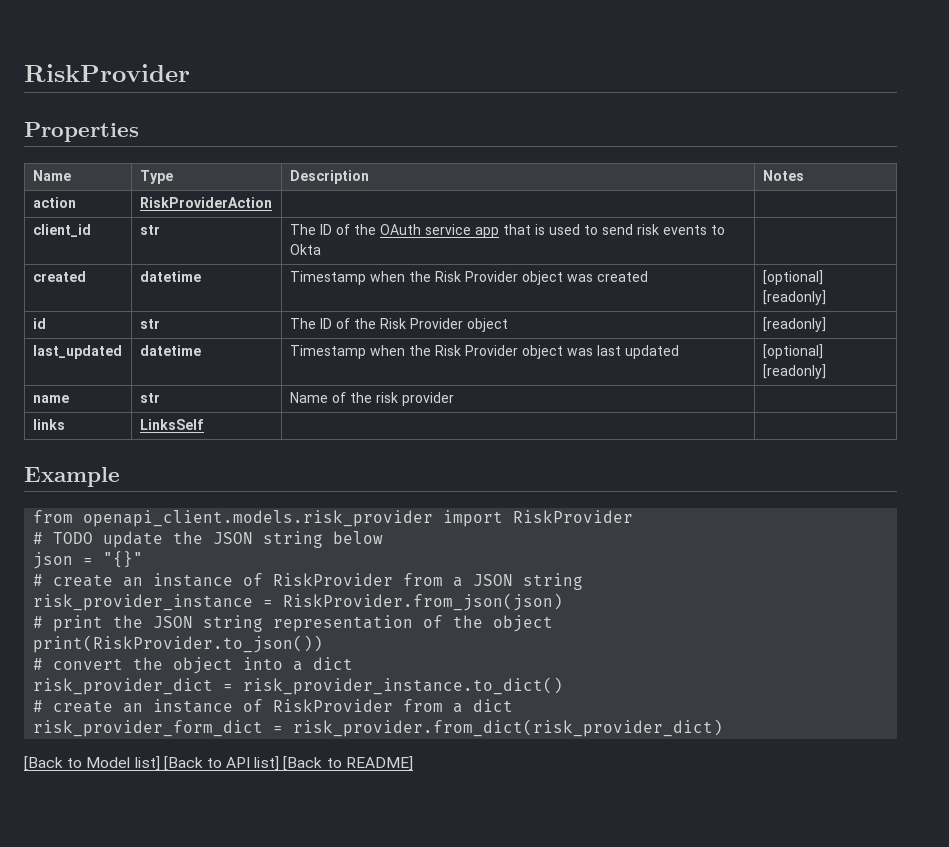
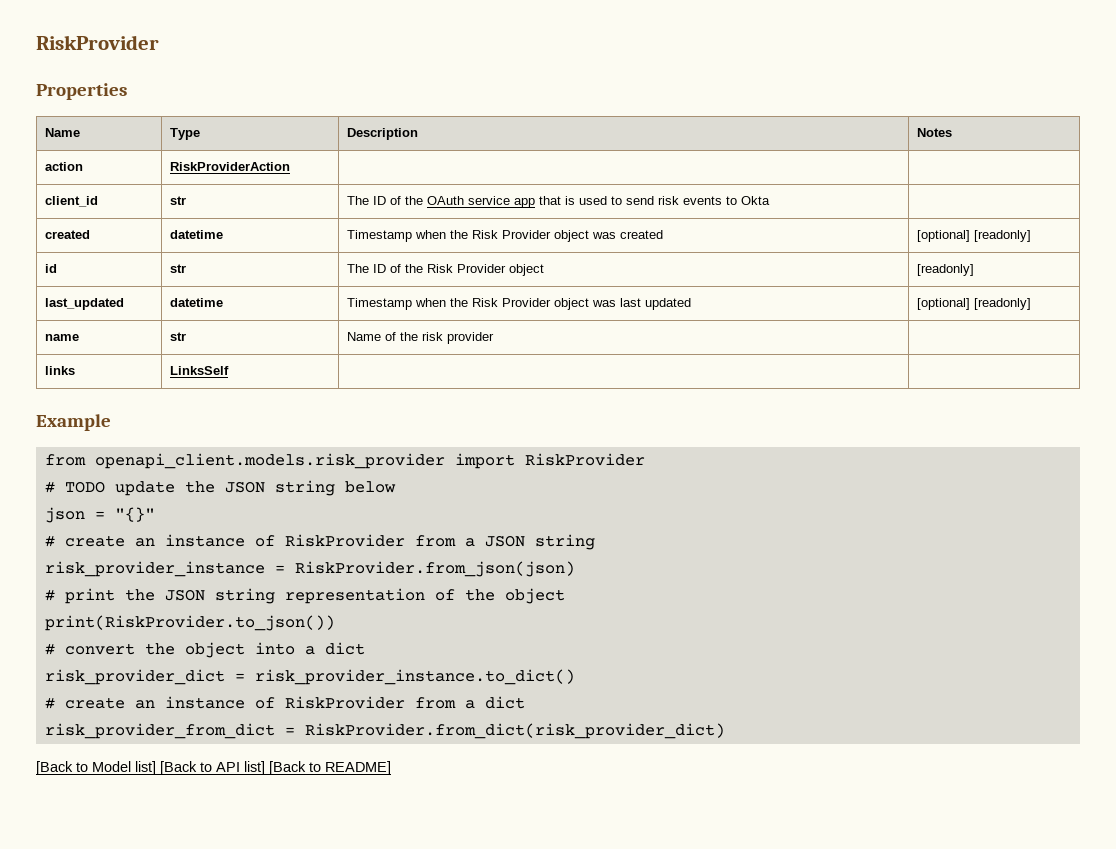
[33,719,724,737] risk_provider_form_dict = risk_provider.from_dict(risk_provider_dict) -> [44,723,725,739] risk_provider_from_dict = RiskProvider.from_dict(risk_provider_dict)

